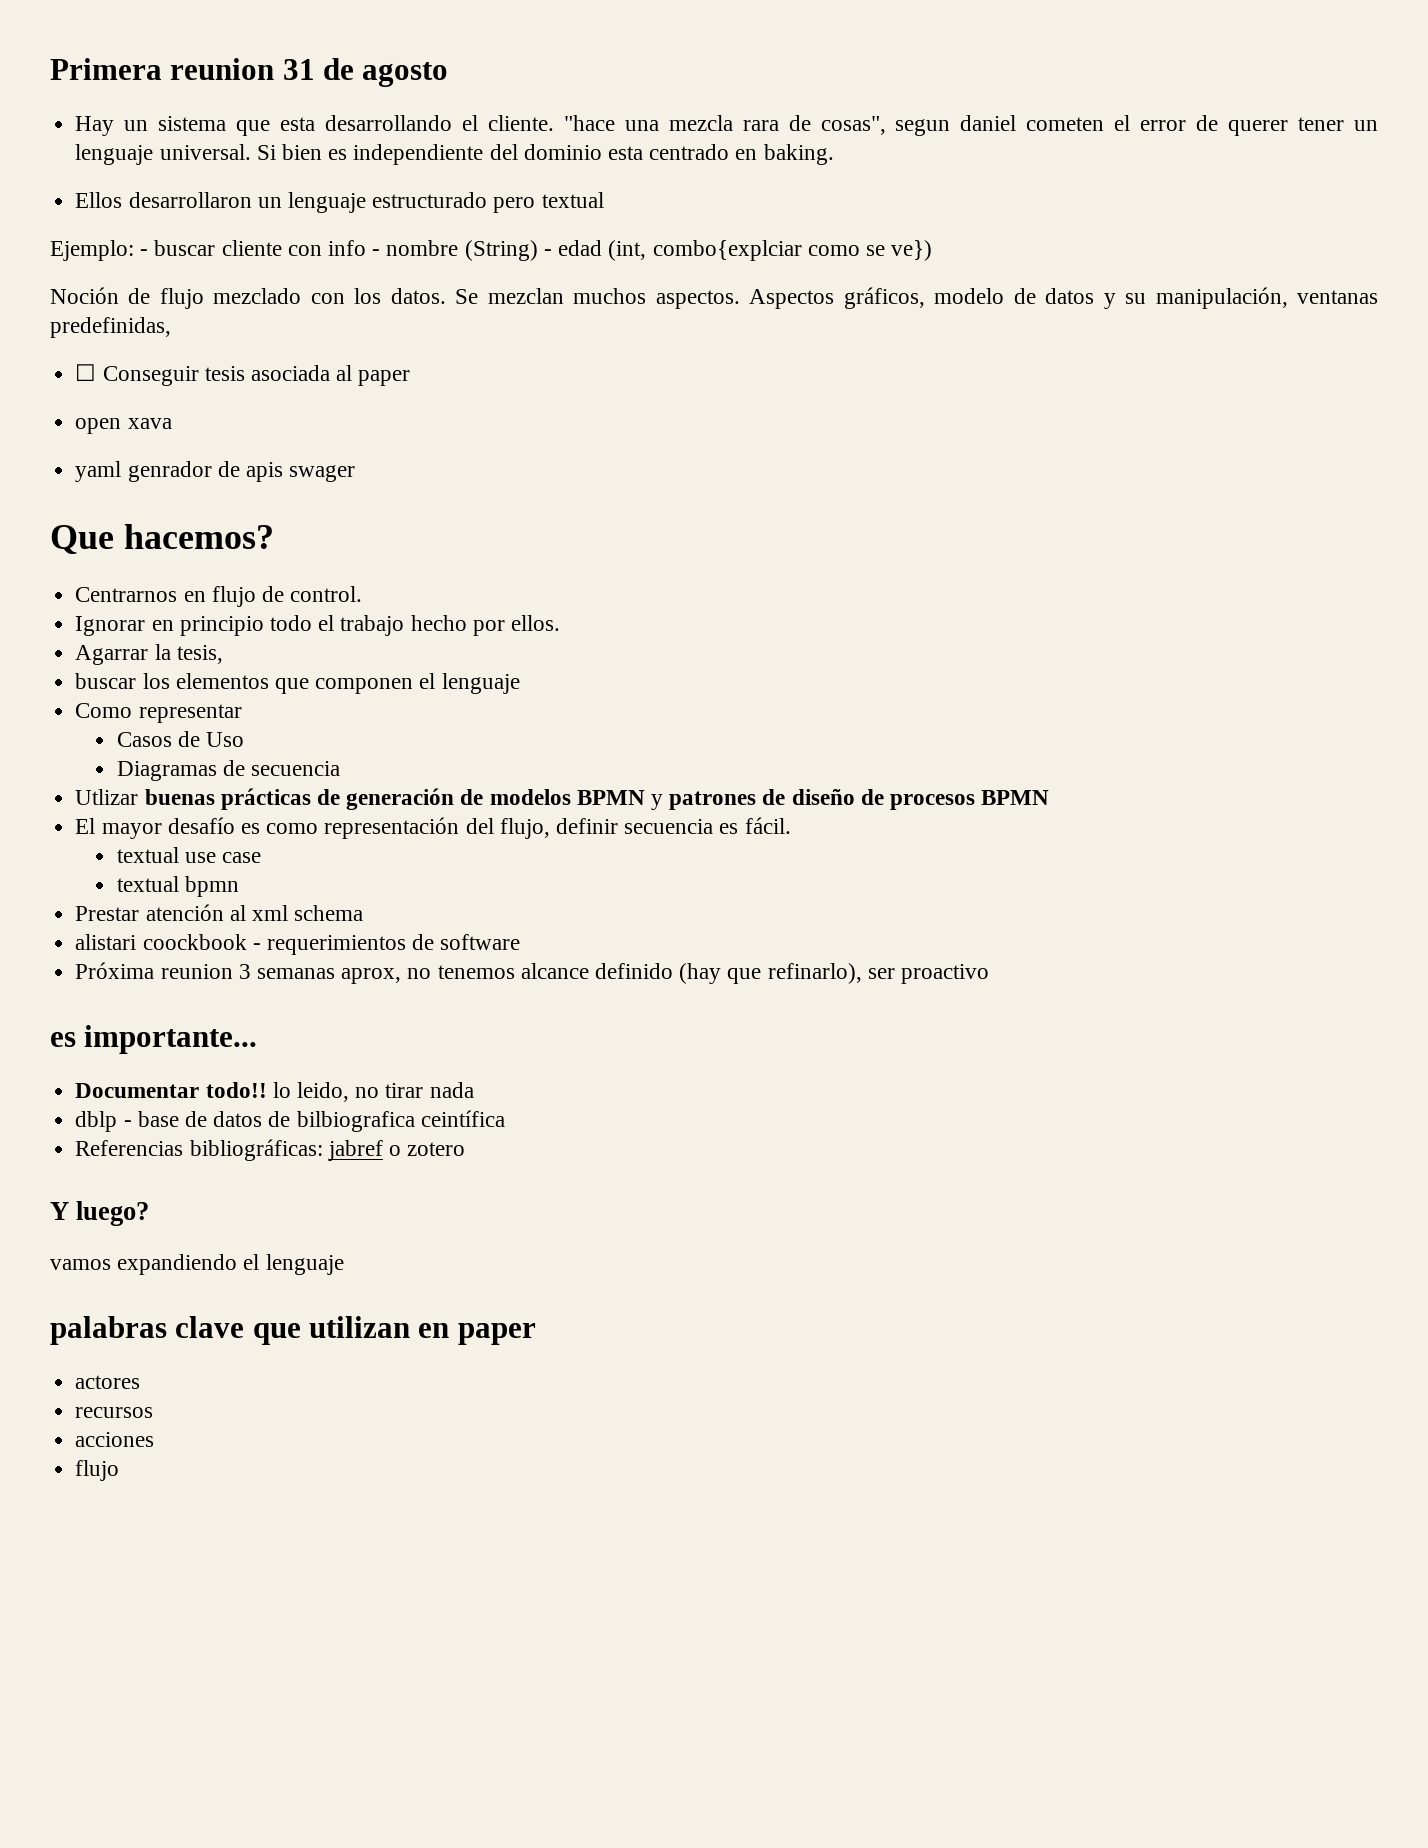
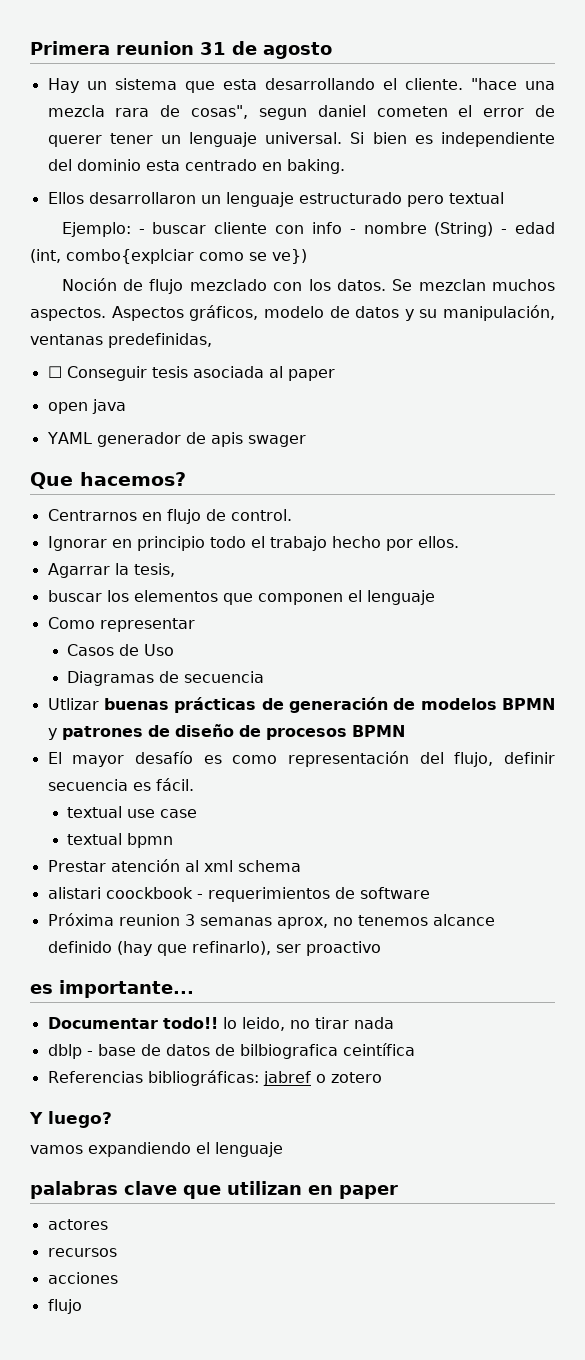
[127,418,172,429] [75,461,212,482] xava // yaml genrador -> [91,399,126,414] [46,432,181,447] java // YAML generador

